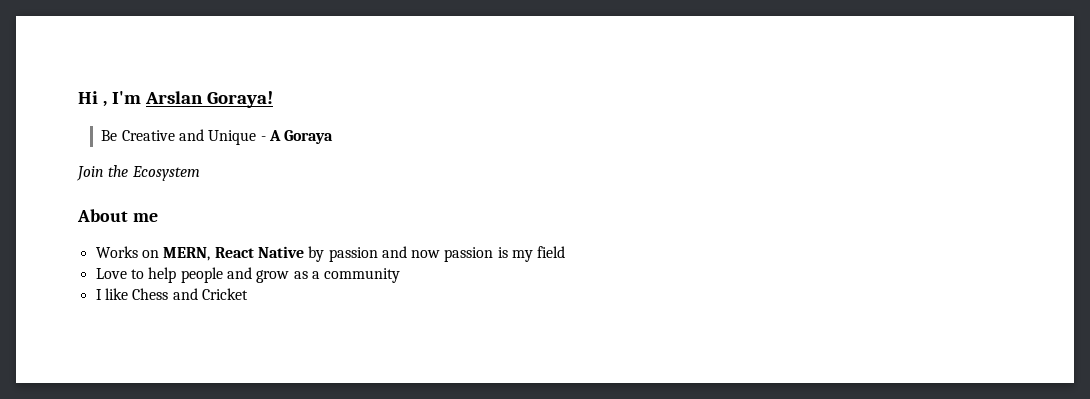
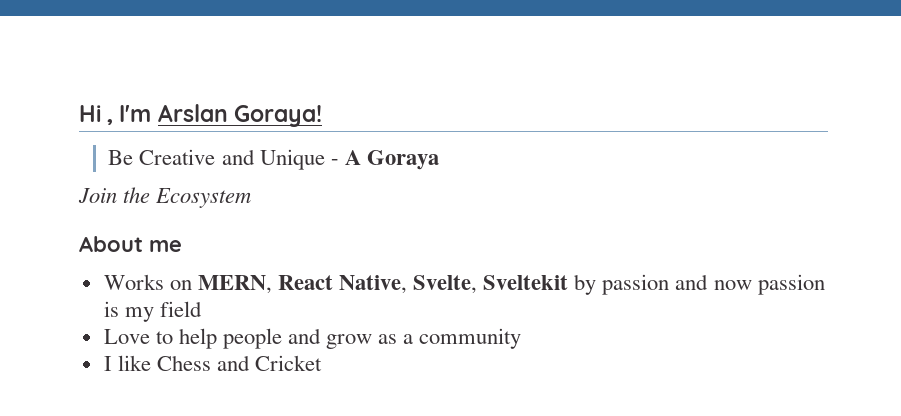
[257,246,304,258] Native -> [339,275,569,294] Native, Svelte, Sveltekit

